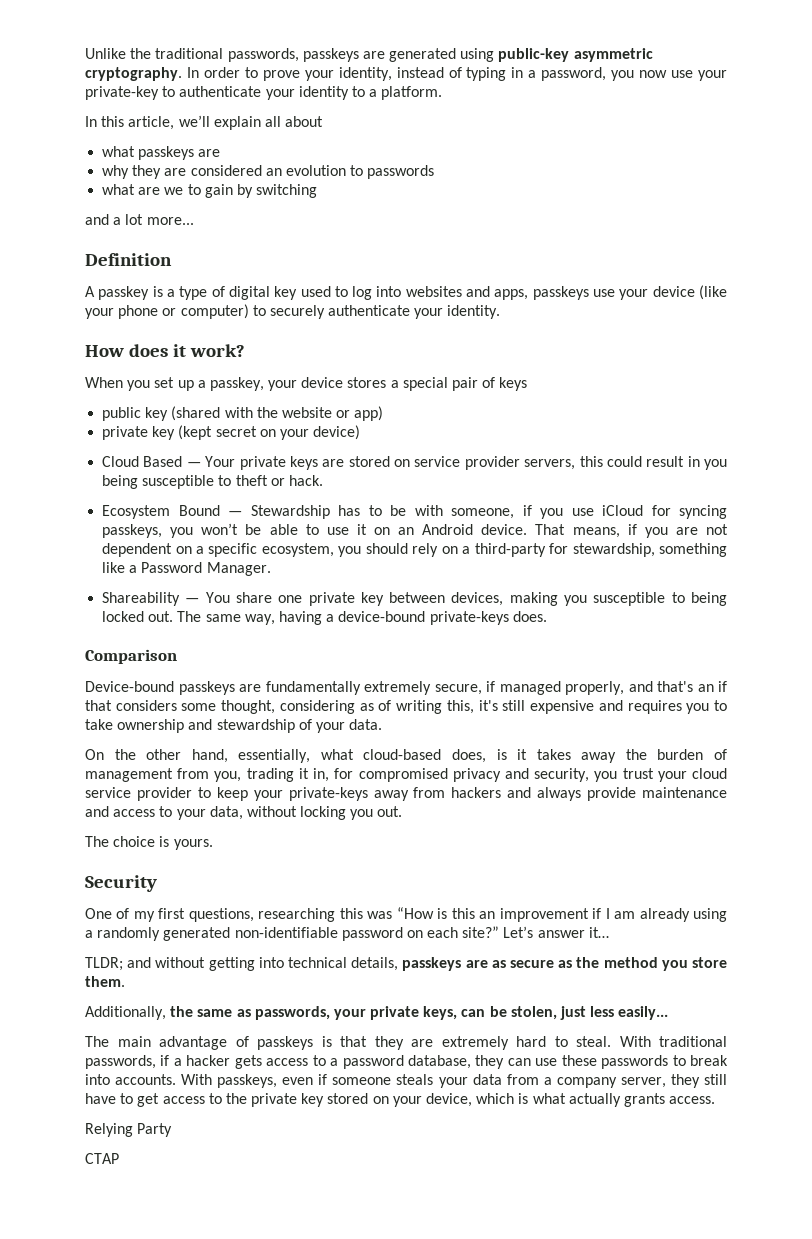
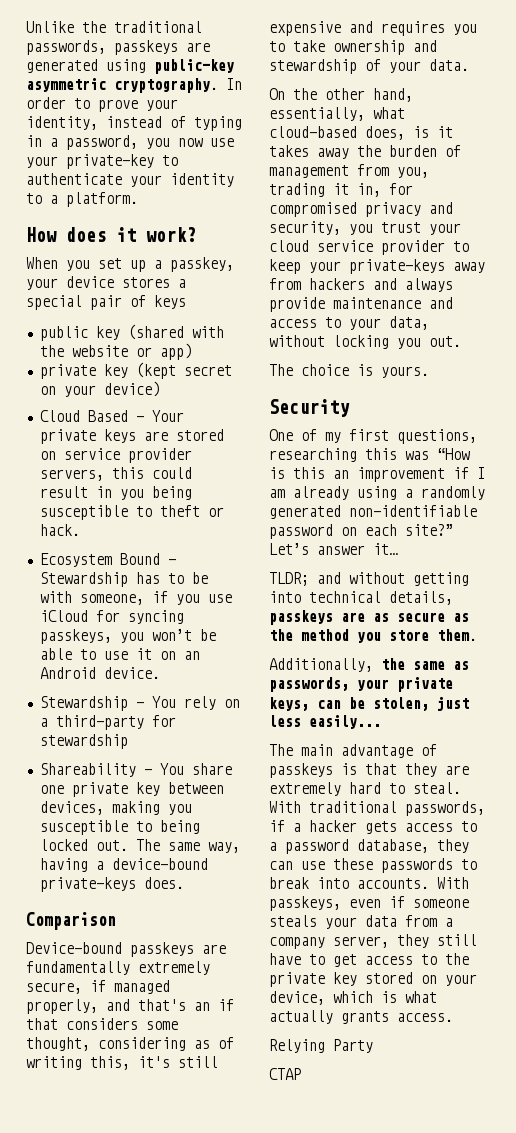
[85,115,324,130] [102,146,221,160] [102,165,435,179] [102,184,318,198] [85,214,194,225] [85,253,172,266] [85,285,727,300] [85,304,501,319] // In this article, we’ll explain all about // what passkeys are // why they are considered an evolution to passwords // what are we to gain by switching // and a lot more... // Definition // A passkey is a type of digital key used to log into websites and apps, passkeys use your device (like your phone or computer) to securely authenticate your identity. -> (138, 199) none
[535,524,729,538] [102,543,408,557] That means, if you are not dependent on a specific ecosystem, you should -> [39,696,176,711] // Stewardship — You
[572,543,728,557] [102,562,271,576] stewardship, something like a Password Manager. -> [39,734,128,749] stewardship

